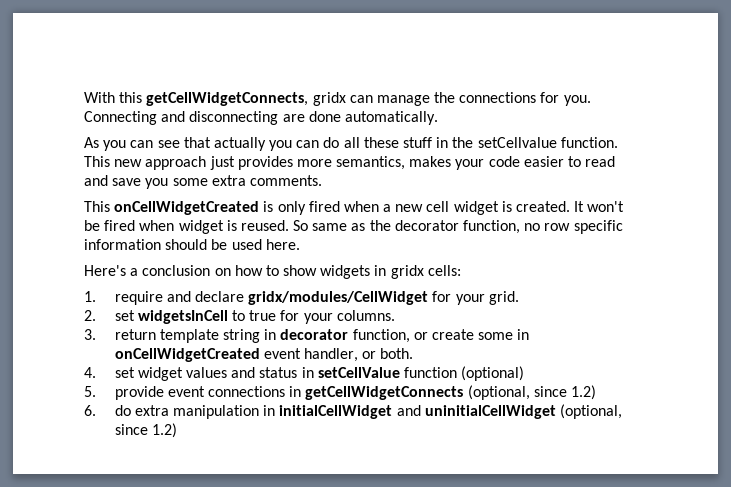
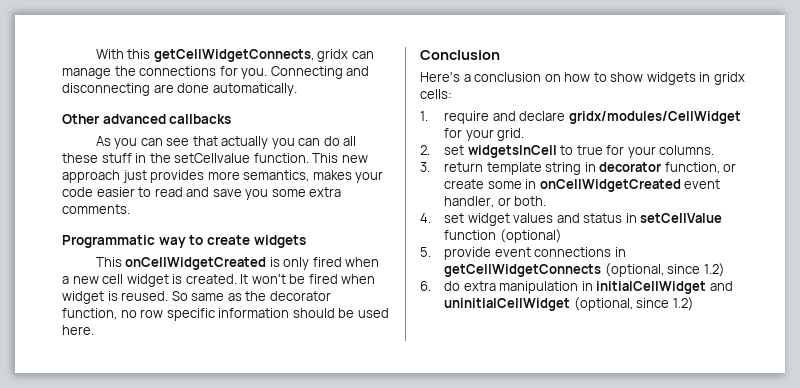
(438, 118) none -> [62,114,232,124] // Other advanced callbacks
(322, 180) none -> [62,235,306,248] // Programmatic way to create widgets
(300, 244) none -> [420,50,500,60] // Conclusion

